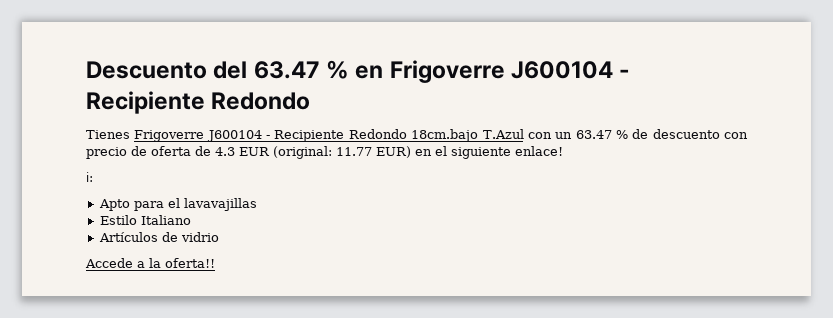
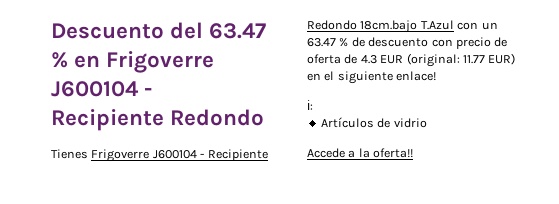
[98,198,257,211] [99,215,191,225] // Apto para el lavavajillas // Estilo Italiano -> (313, 105) none

